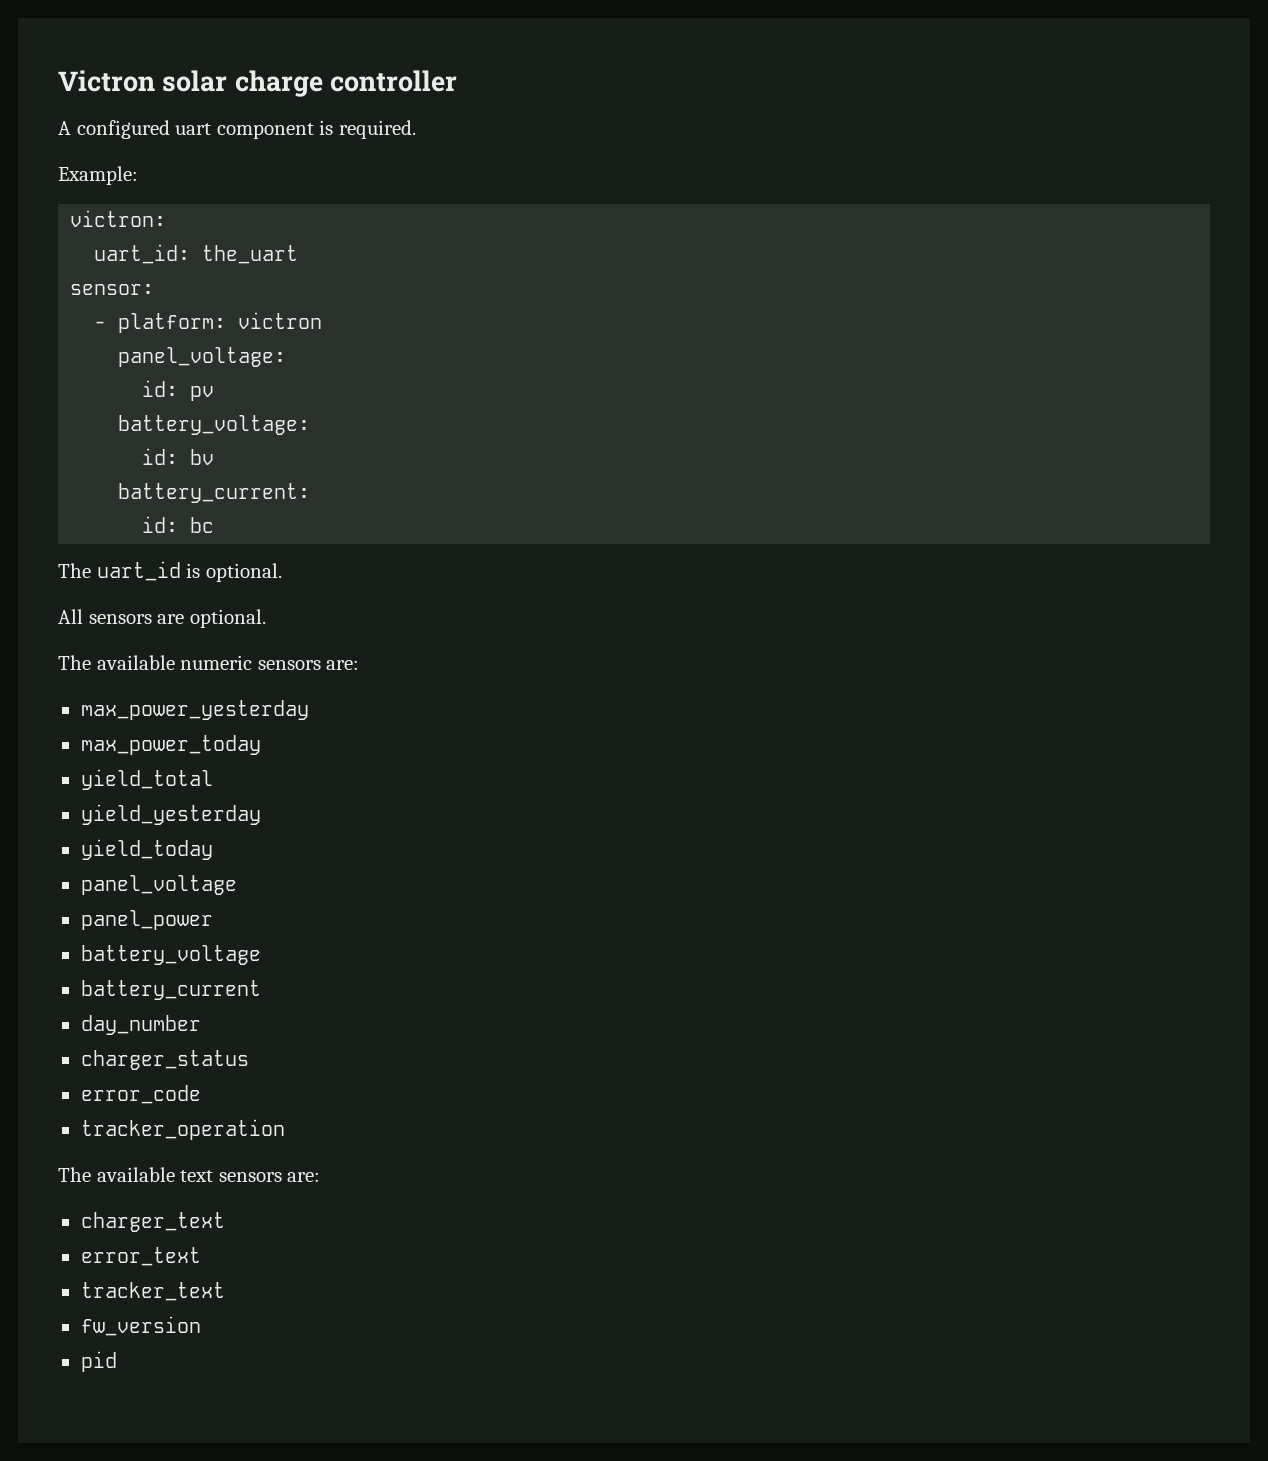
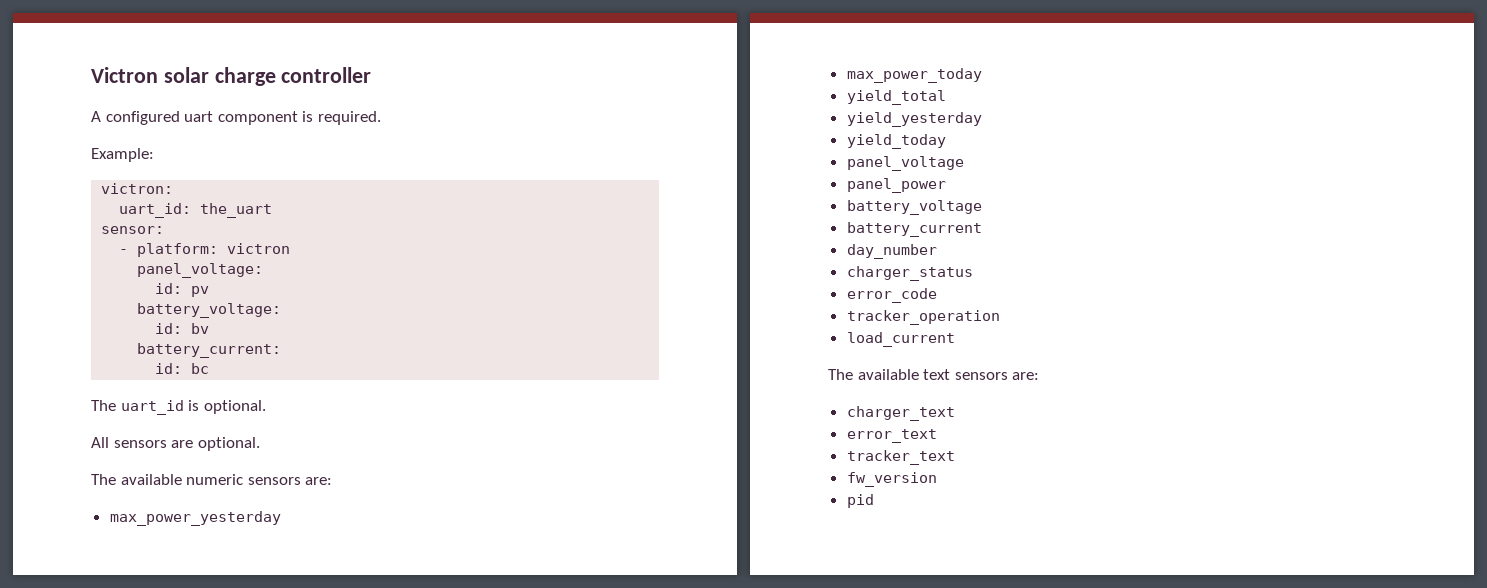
(285, 1129) none -> [846,332,955,347] // load_current

